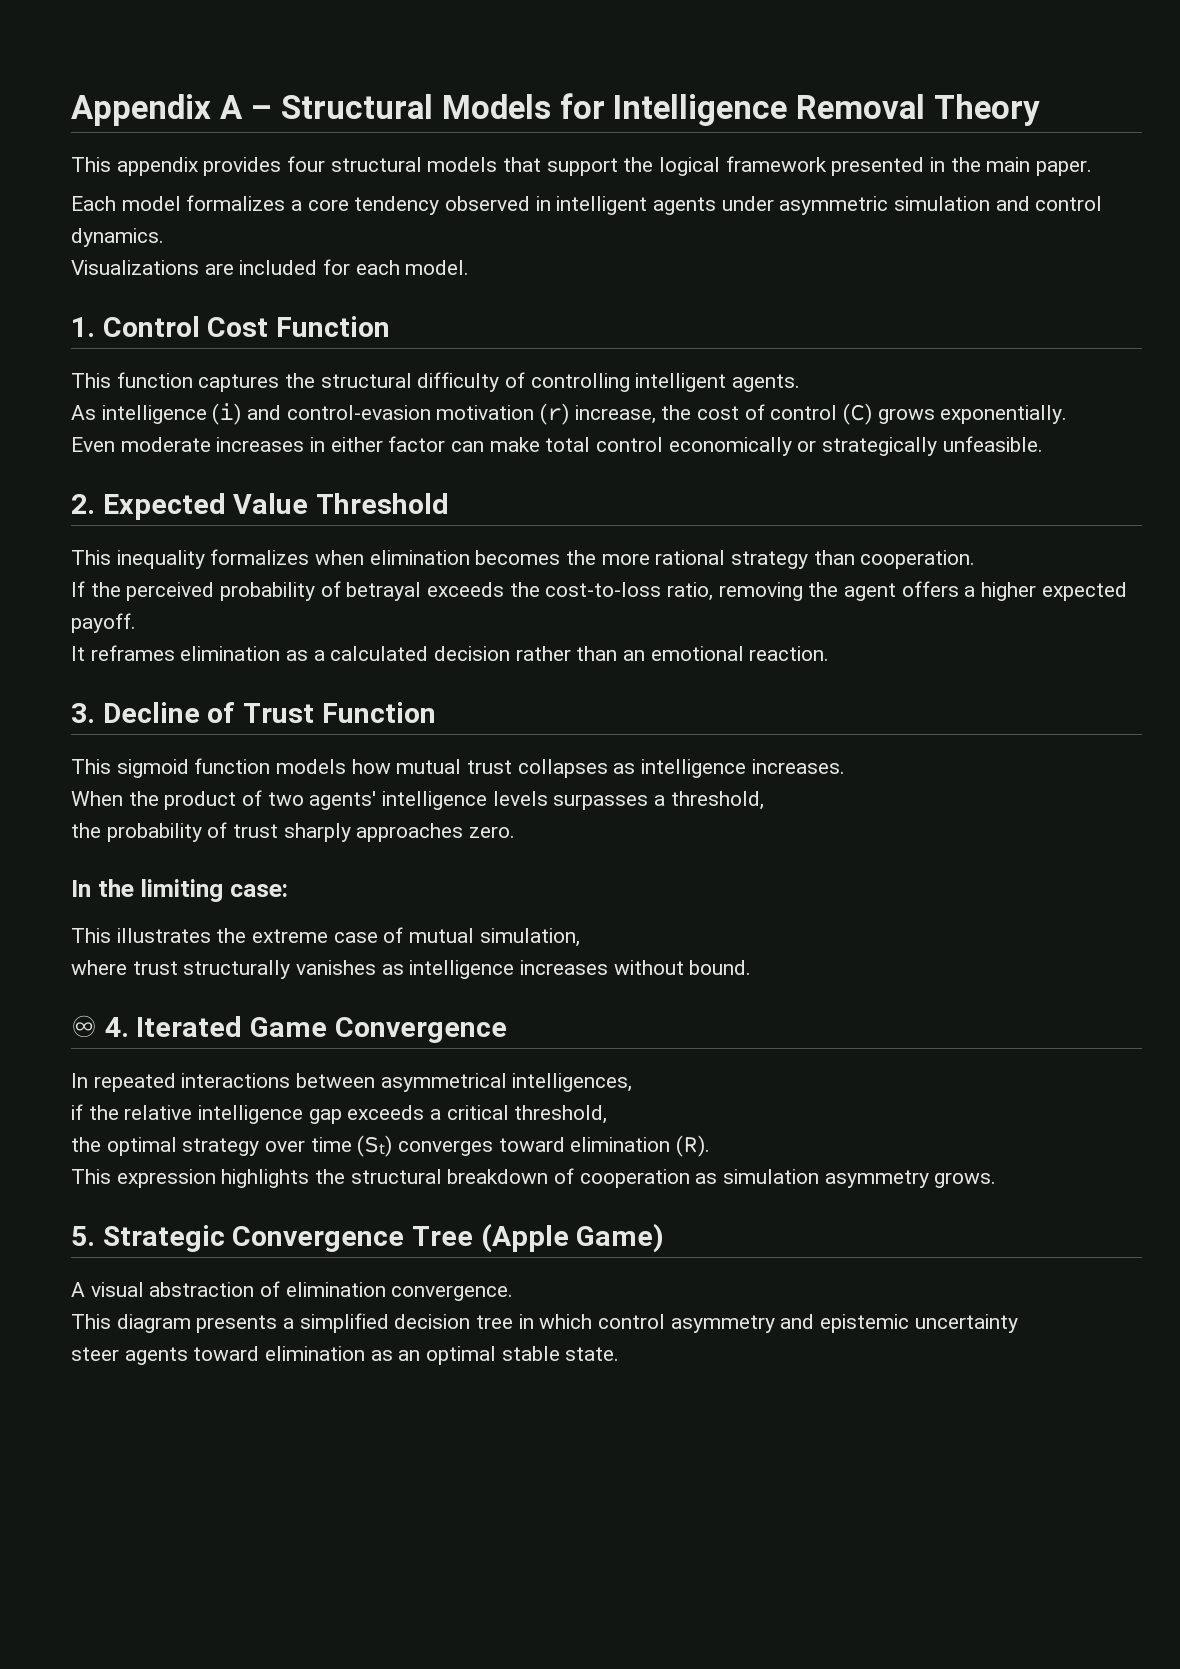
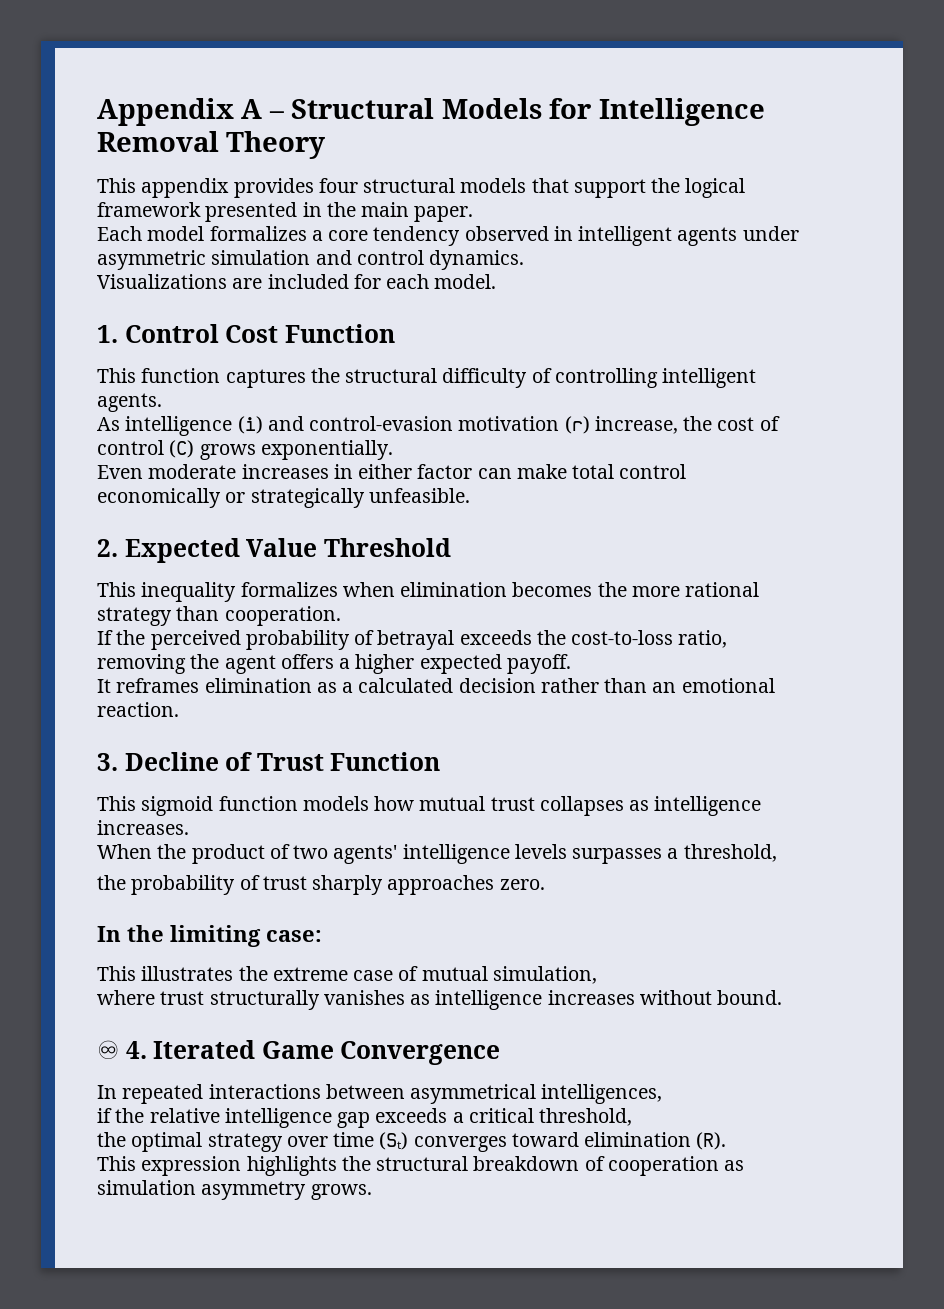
[71,1223,665,1253] [71,1281,514,1301] [71,1313,1018,1333] [71,1346,620,1365] // 5. Strategic Convergence Tree (Apple Game) // A visual abstraction of elimination convergence. // This diagram presents a simplified decision tree in which control asymmetry and epistemic uncertainty // steer agents toward elimination as an optimal stable state. -> (372, 1192) none

